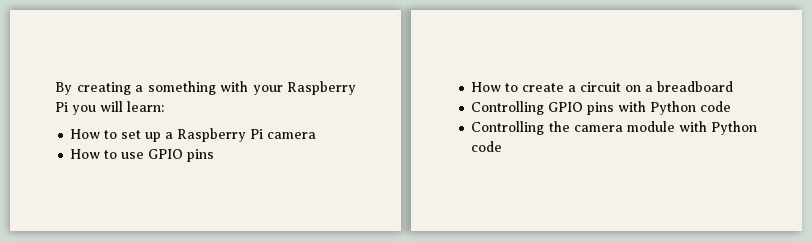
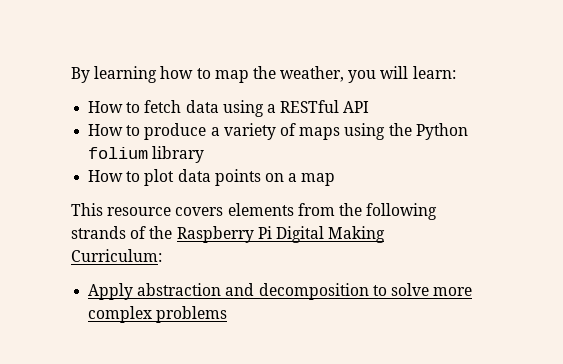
[76,81,356,95] [55,102,68,112] creating a something with your Raspberry Pi -> [94,66,345,83] learning how to map the weather,
[121,128,317,142] [70,149,215,162] [471,81,734,92] [471,101,732,115] [471,121,757,135] [471,141,503,152] set up a Raspberry Pi camera // How to use GPIO pins // How to create a circuit on a breadboard // Controlling GPIO pins with Python code // Controlling the camera module with Python code -> [144,100,370,117] [88,123,468,140] [88,146,205,163] [88,169,336,186] [71,203,438,220] [71,226,386,243] [71,249,162,262] [88,283,473,300] [88,306,228,323] fetch data using a RESTful API // How to produce a variety of maps using the Python folium library // How to plot data points on a map // This resource covers elements from the following strands of the Raspberry Pi Digital Making Curriculum: // Apply abstraction and decomposition to solve more complex problems

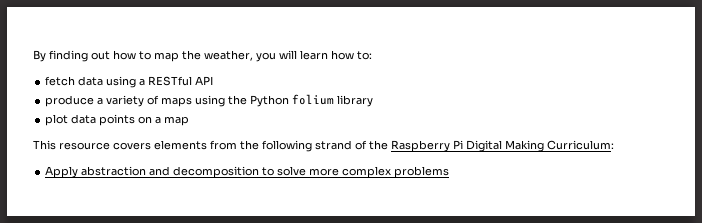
[94,66,158,83] learning -> [49,50,110,62] finding out
[412,66,456,79] [88,101,141,113] learn: // How to -> [300,50,372,60] learn how to: //
[88,124,141,136] How to -> (214, 80) none
[88,170,141,182] How to -> (374, 101) none
[71,226,126,239] strands -> [315,140,352,150] strand

